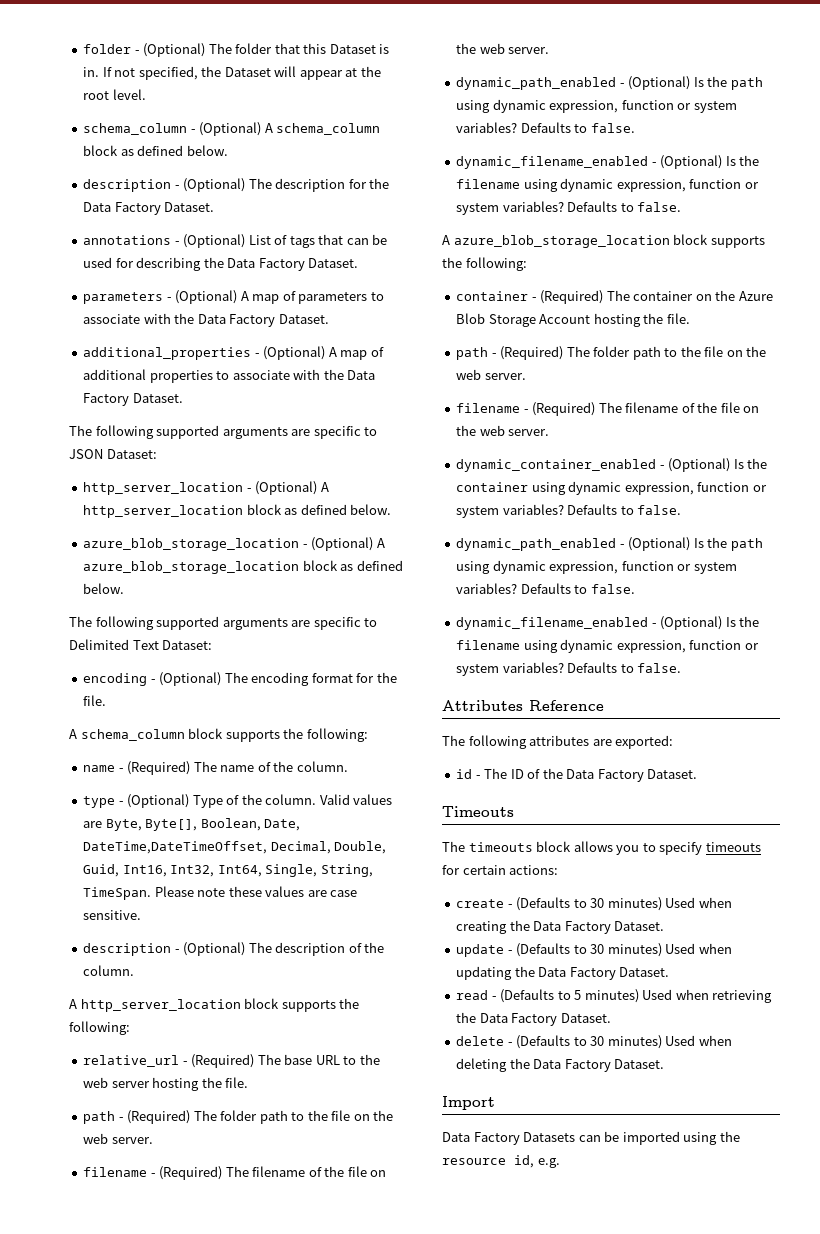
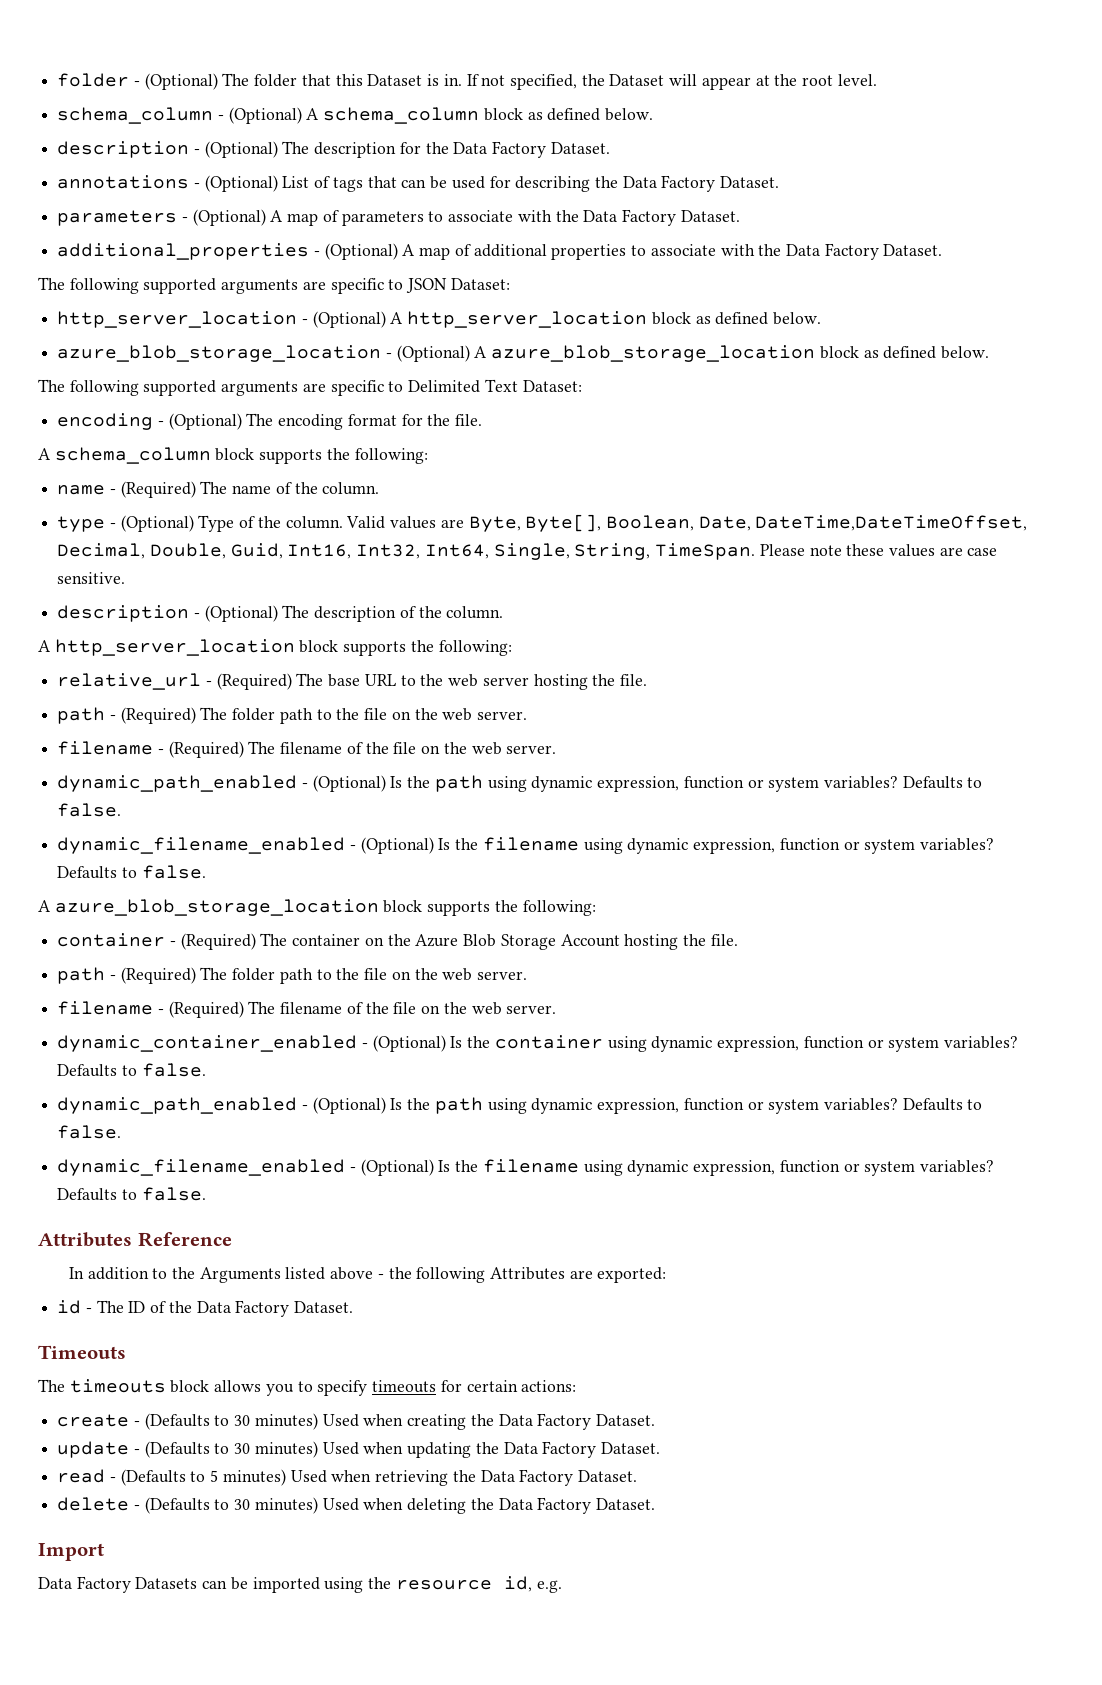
[442,735,590,749] The following attributes -> [68,1267,566,1283] In addition to the Arguments listed above - the following Attributes

